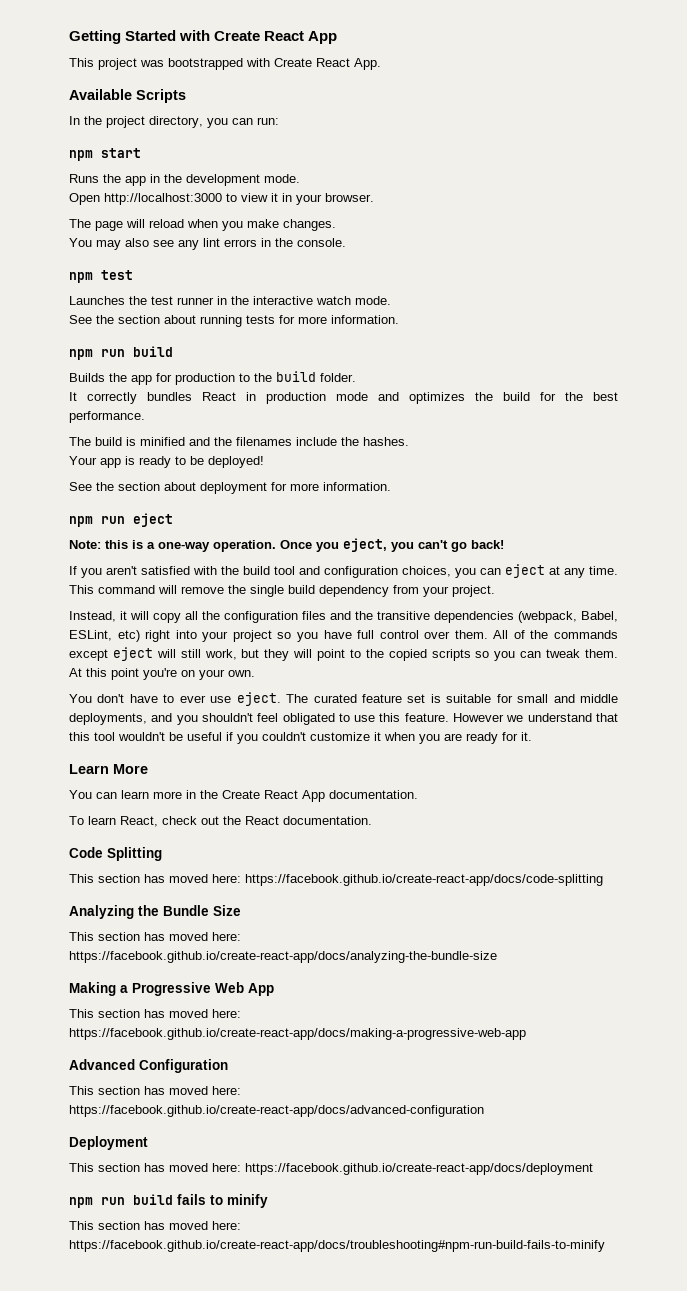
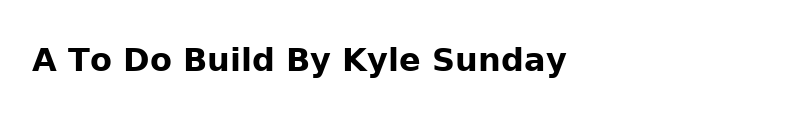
[69,30,338,44] [69,58,381,70] [69,89,186,103] [69,116,279,128] [69,148,141,161] [69,174,300,186] [69,193,374,205] [69,219,336,231] [69,238,346,250] [69,270,133,283] [69,296,391,305] [69,315,399,327] [69,346,173,360] [69,371,356,385] [69,392,618,404] [69,411,145,423] [69,437,409,446] [69,456,264,468] [69,482,391,494] [69,513,173,527] [69,538,504,552] [69,564,618,578] [69,585,495,597] [69,611,618,623] [69,630,618,642] [69,647,618,661] [69,668,255,680] [69,692,618,706] [69,713,619,725] [69,732,532,744] [69,764,148,774] [69,790,418,802] [69,816,372,827] [69,847,162,861] [69,874,603,886] [69,905,241,919] [69,932,241,941] [69,951,497,963] [69,982,274,996] [69,1009,241,1018] [69,1028,526,1040] [69,1059,228,1073] [69,1086,241,1095] [69,1105,484,1117] [69,1136,148,1150] [69,1163,593,1175] [69,1194,268,1208] [69,1221,241,1230] [69,1240,605,1252] Getting Started with Create React App // This project was bootstrapped with Create React App. // Available Scripts // In the project directory, you can run: // npm start // Runs the app in the development mode. // Open http://localhost:3000 to view it in your browser. // The page will reload when you make changes. // You may also see any lint errors in the console. // npm test // Launches the test runner in the interactive watch mode. // See the section about running tests for more information. // npm run build // Builds the app for production to the build folder. // It correctly bundles React in production mode and optimizes the build for the best performance. // The build is minified and the filenames include the hashes. // Your app is ready to be deployed! // See the section about deployment for more information. // npm run eject // Note: this is a one-way operation. Once you eject, you can't go back! // If you aren't satisfied with the build tool and configuration choices, you can eject at any time. This command will remove the single build dependency from your project. // Instead, it will copy all the configuration files and the transitive dependencies (webpack, Babel, ESLint, etc) right into your project so you have full control over them. All of the commands except eject will still work, but they will point to the copied scripts so you can tweak them. At this point you're on your own. // You don't have to ever use eject. The curated feature set is suitable for small and middle deployments, and you shouldn't feel obligated to use this feature. However we understand that this tool wouldn't be useful if you couldn't customize it when you are ready for it. // Learn More // You can learn more in the Create React App documentation. // To learn React, check out the React documentation. // Code Splitting // This section has moved here: https://facebook.github.io/create-react-app/docs/code-splitting // Analyzing the Bundle Size // This section has moved here: https://facebook.github.io/create-react-app/docs/analyzing-the-bundle-size // Making a Progressive Web App // This section has moved here: https://facebook.github.io/create-react-app/docs/making-a-progressive-web-app // Advanced Configuration // This section has moved here: https://facebook.github.io/create-react-app/docs/advanced-configuration // Deployment // This section has moved here: https://facebook.github.io/create-react-app/docs/deployment // npm run build fails to minify // This section has moved here: https://facebook.github.io/create-react-app/docs/troubleshooting#npm-run-build-fails-to-minify -> [32,47,567,78] A To Do Build By Kyle Sunday

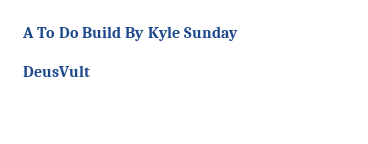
(567, 62) none -> [23,65,90,77] // DeusVult

